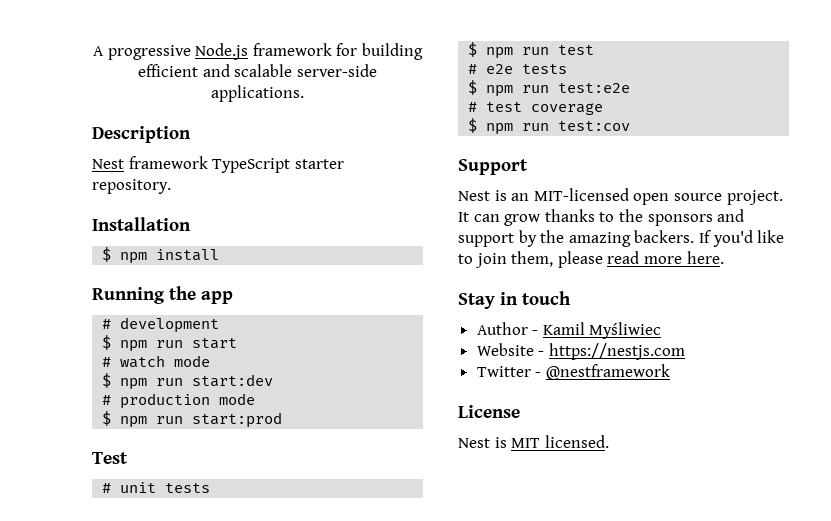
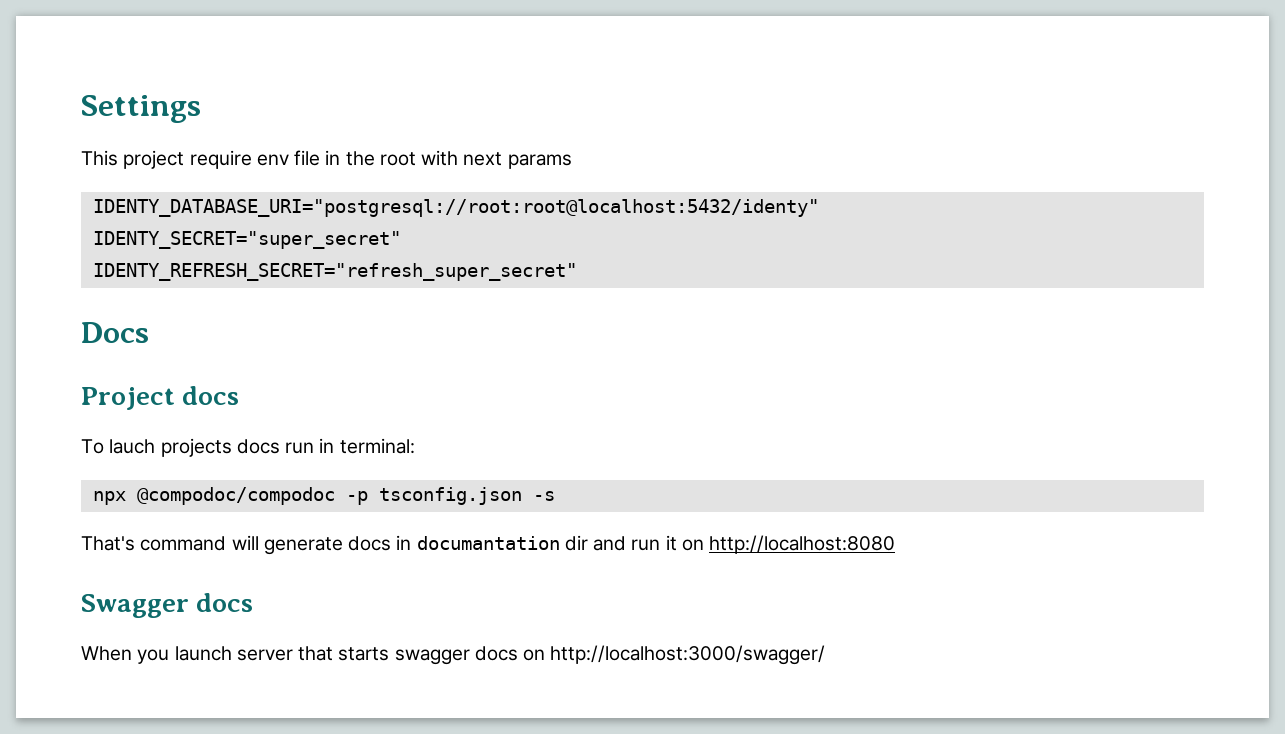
[93,43,423,60] [138,64,377,77] [211,85,304,102] [92,126,191,143] [92,156,344,173] [92,179,171,194] [92,217,191,231] [102,247,220,264] [92,286,233,304] [102,317,220,333] [102,335,238,352] [102,355,211,368] [102,373,274,390] [102,393,256,409] [102,411,283,428] [92,452,128,464] [102,482,211,493] [468,42,595,59] [468,64,568,74] [468,80,631,97] [468,102,604,115] [468,118,631,135] [458,159,528,175] [458,188,783,205] [458,209,745,226] [458,230,785,247] [458,251,724,268] [458,291,571,309] [476,322,662,339] [476,343,685,360] [476,364,670,380] [458,405,520,418] [458,435,609,448] A progressive Node.js framework for building efficient and scalable server-side applications. // Description // Nest framework TypeScript starter repository. // Installation // $ npm install // Running the app // # development // $ npm run start // # watch mode // $ npm run start:dev // # production mode // $ npm run start:prod // Test // # unit tests // $ npm run test // # e2e tests // $ npm run test:e2e // # test coverage // $ npm run test:cov // Support // Nest is an MIT-licensed open source project. It can grow thanks to the sponsors and support by the amazing backers. If you'd like to join them, please read more here. // Stay in touch // Author - Kamil Myśliwiec // Website - https://nestjs.com // Twitter - @nestframework // License // Nest is MIT licensed. -> [81,95,201,123] [81,150,572,169] [92,199,819,217] [92,231,401,249] [92,263,577,281] [81,322,149,343] [81,386,240,410] [81,438,415,457] [92,487,555,505] [81,535,896,555] [81,593,254,618] [81,645,826,665] Settings // This project require env file in the root with next params // IDENTY_DATABASE_URI="postgresql://root:root@localhost:5432/identy" // IDENTY_SECRET="super_secret" // IDENTY_REFRESH_SECRET="refresh_super_secret" // Docs // Project docs // To lauch projects docs run in terminal: // npx @compodoc/compodoc -p tsconfig.json -s // That's command will generate docs in documantation dir and run it on http://localhost:8080 // Swagger docs // When you launch server that starts swagger docs on http://localhost:3000/swagger/

